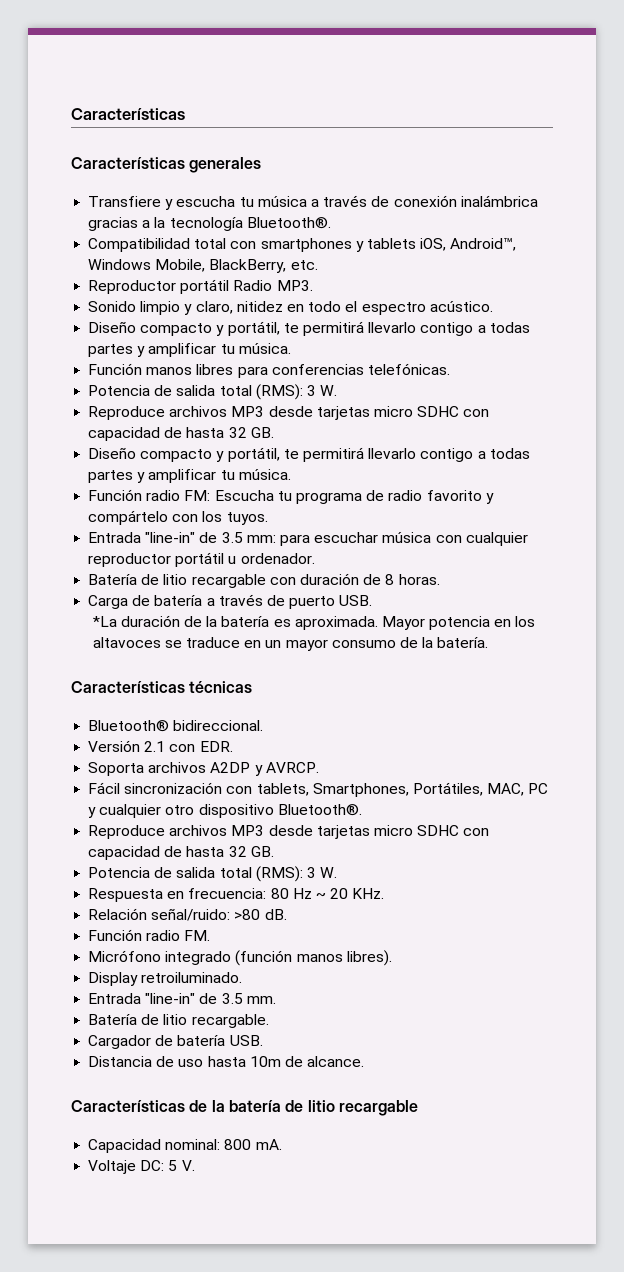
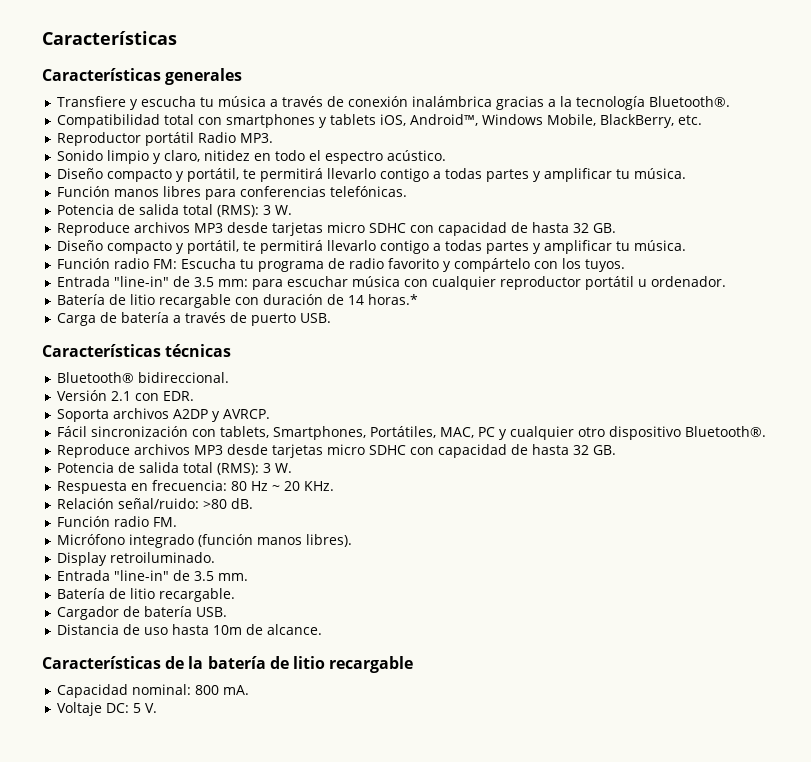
[385,574,440,585] 8 horas. -> [347,294,418,305] 14 horas.*
[92,615,536,630] [92,637,489,651] // *La duración de la batería es aproximada. Mayor potencia en los altavoces se traduce en un mayor consumo de la batería. -> (331, 318) none

